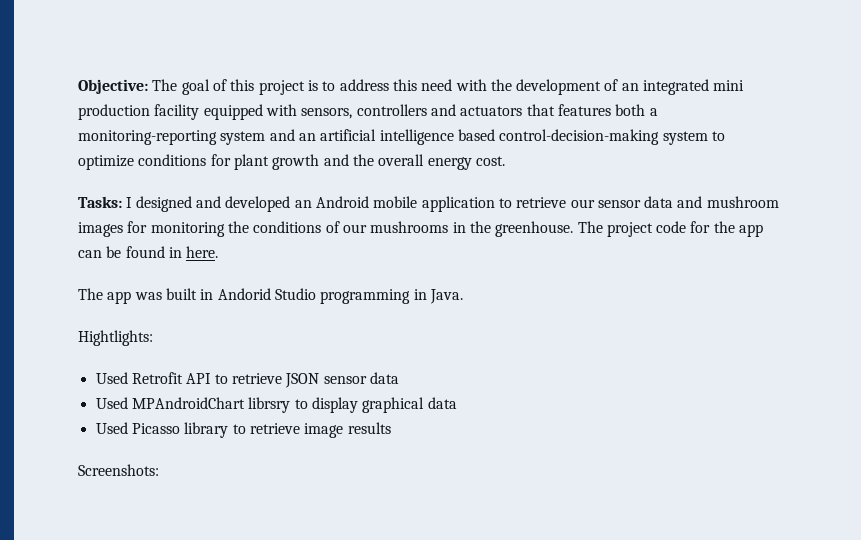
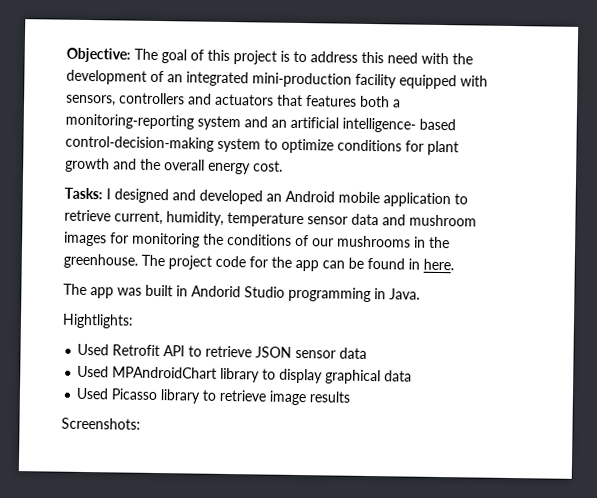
[713,80,745,91] [78,104,150,120] mini production -> [252,72,352,88] mini-production
[379,129,454,145] intelligence -> [342,117,416,133] intelligence-
[570,199,595,208] our -> [114,210,304,228] current, humidity, temperature
[248,397,291,413] librsry -> [220,367,261,383] library

